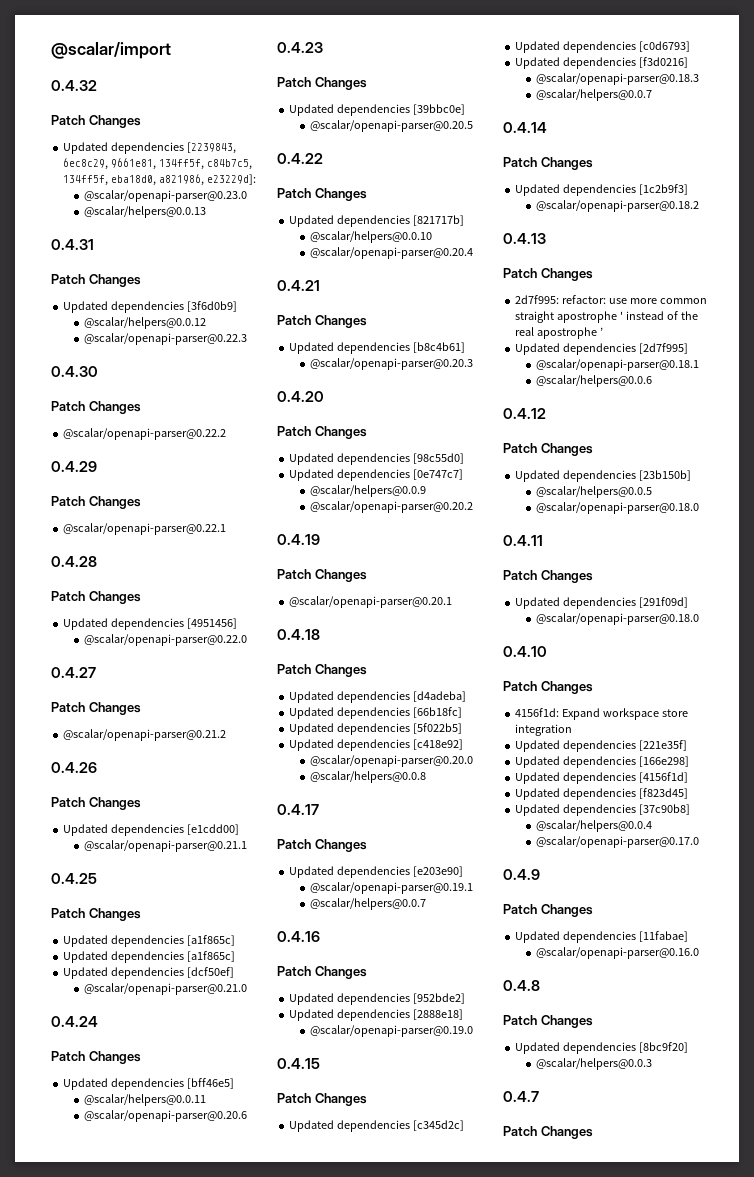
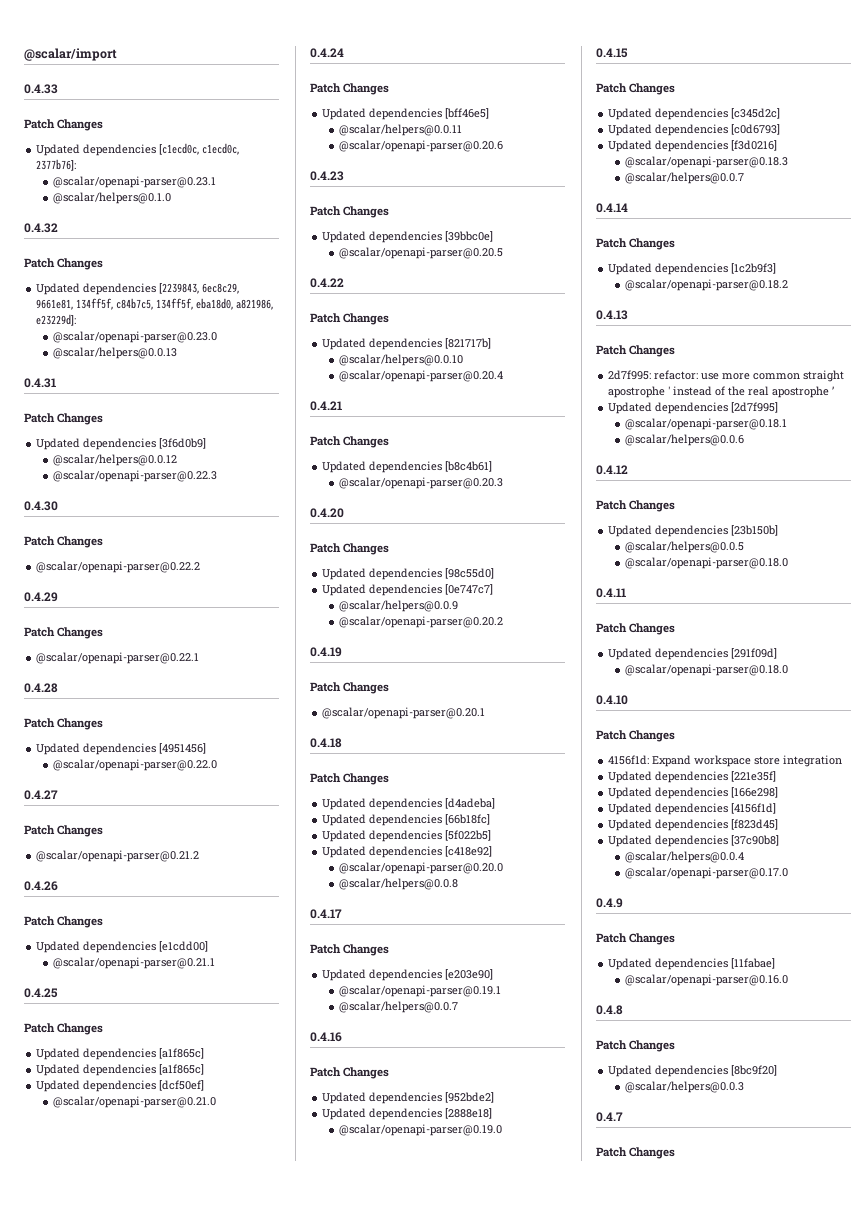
(171, 50) none -> [24,84,58,94] [24,119,104,131] [36,143,240,156] [36,159,77,171] [53,176,217,188] [53,192,172,204] // 0.4.33 // Patch Changes // Updated dependencies [c1ecd0c, c1ecd0c, 2377b76]: // @scalar/openapi-parser@0.23.1 // @scalar/helpers@0.1.0

